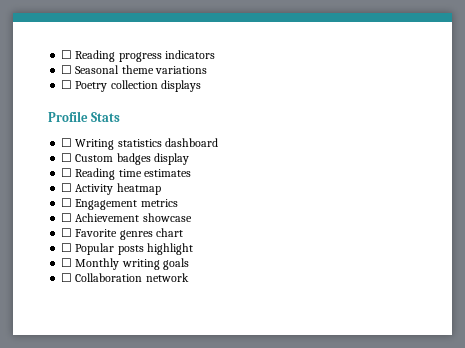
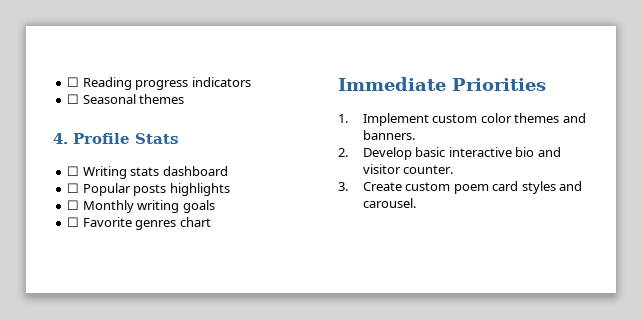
[121,65,207,74] [61,80,201,92] theme variations // ☐ Poetry collection displays // -> [139,94,185,104] [53,133,68,144] themes // 4.
[117,139,162,147] statistics -> [130,167,160,176] stats
[61,153,189,165] [61,168,191,180] [61,183,161,195] [61,198,178,210] [61,213,192,222] [61,228,183,240] // ☐ Custom badges display // ☐ Reading time estimates // ☐ Activity heatmap // ☐ Engagement metrics // ☐ Achievement showcase // ☐ Favorite genres chart -> (228, 171) none
[146,243,193,255] highlight -> [169,183,230,196] highlights
[75,273,189,282] Collaboration network -> [82,217,211,230] [338,77,546,91] [338,113,586,126] [362,130,415,140] [338,147,561,160] [362,164,454,174] [338,181,583,194] [362,198,416,208] Favorite genres chart // Immediate Priorities // 1. Implement custom color themes and banners. // 2. Develop basic interactive bio and visitor counter. // 3. Create custom poem card styles and carousel.

